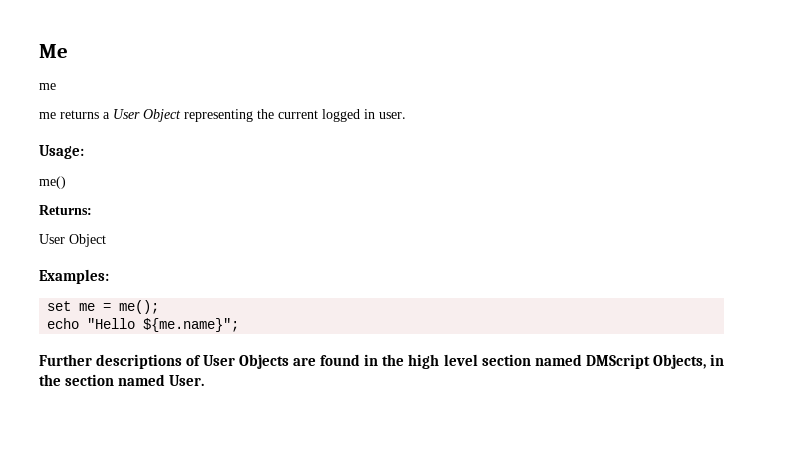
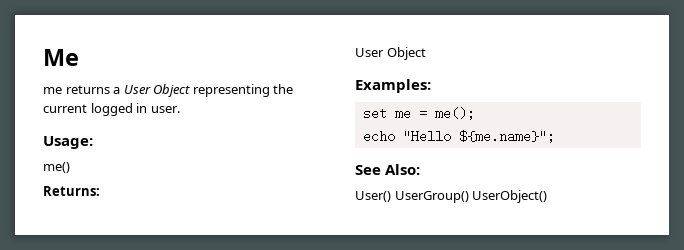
[39,112,56,119] // me -> (62, 90) none
[39,354,724,369] [39,374,205,386] Further descriptions of User Objects are found in the high level section named DMScript Objects, in the section named User. -> [355,164,421,175] [355,190,548,203] See Also: // User() UserGroup() UserObject()

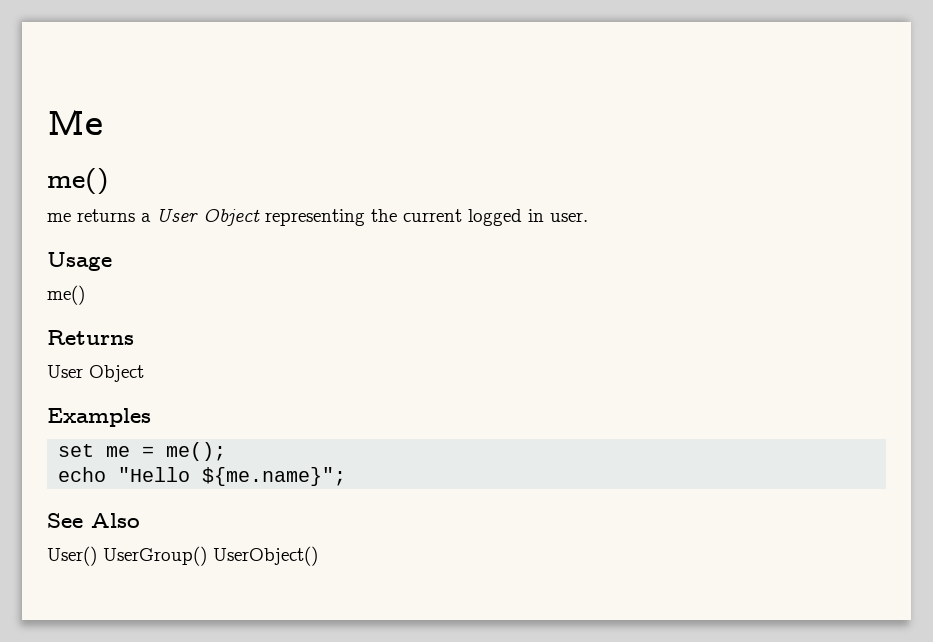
(79, 57) none -> [47,168,109,195] // me()
[43,136,93,149] [43,162,70,173] [43,186,100,196] Usage: // me() // Returns: -> [47,252,112,271] [47,285,85,305] [47,330,134,345] Usage // me() // Returns
[355,79,431,93] Examples: -> [47,408,151,427] Examples
[385,164,421,175] Also: -> [91,513,140,528] Also

